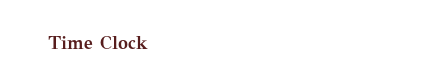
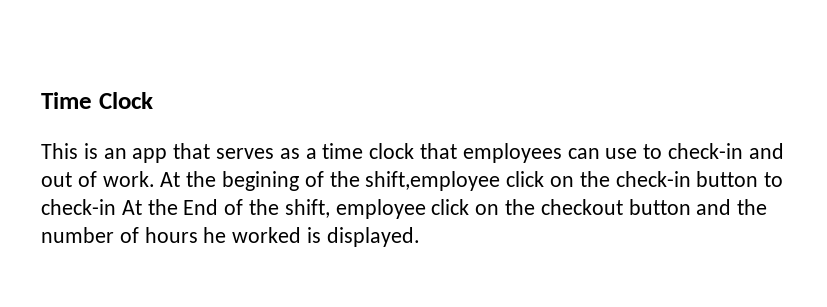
(148, 42) none -> [41,143,784,163] [41,171,784,191] [41,199,768,219] [41,227,420,247] // This is an app that serves as a time clock that employees can use to check-in and out of work. At the begining of the shift,employee click on the check-in button to check-in At the End of the shift, employee click on the checkout button and the number of hours he worked is displayed.

